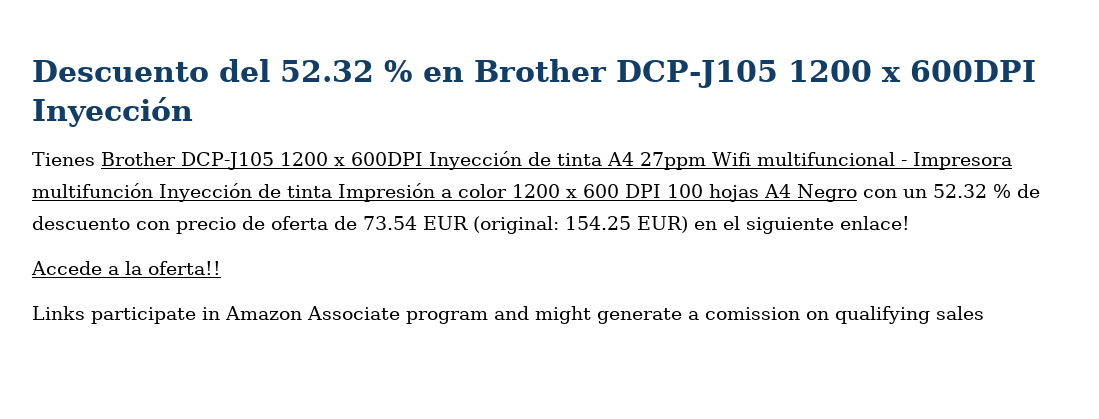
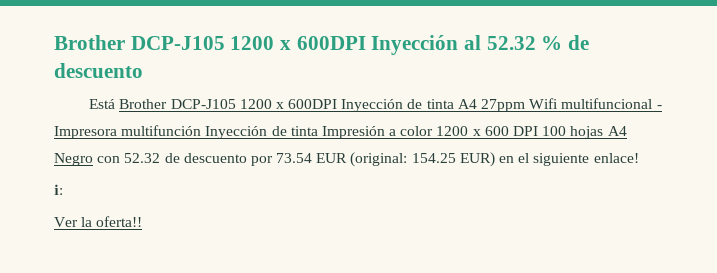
[32,59,1036,88] [32,97,193,127] [32,152,95,166] Descuento del 52.32 % en Brother DCP-J105 1200 x 600DPI Inyección // Tienes -> [54,35,590,55] [54,63,143,78] [89,99,116,109] Brother DCP-J105 1200 x 600DPI Inyección al 52.32 % de descuento // Está
[903,184,1040,198] [32,216,357,234] un 52.32 % de descuento con precio de oferta de -> [124,153,273,166] 52.32 de descuento por
[31,261,119,275] Accede a -> [54,184,63,195] [54,217,78,227] ℹ: // Ver
[32,306,984,324] // Links participate in Amazon Associate program and might generate a comission on qualifying sales -> (143, 221) none

